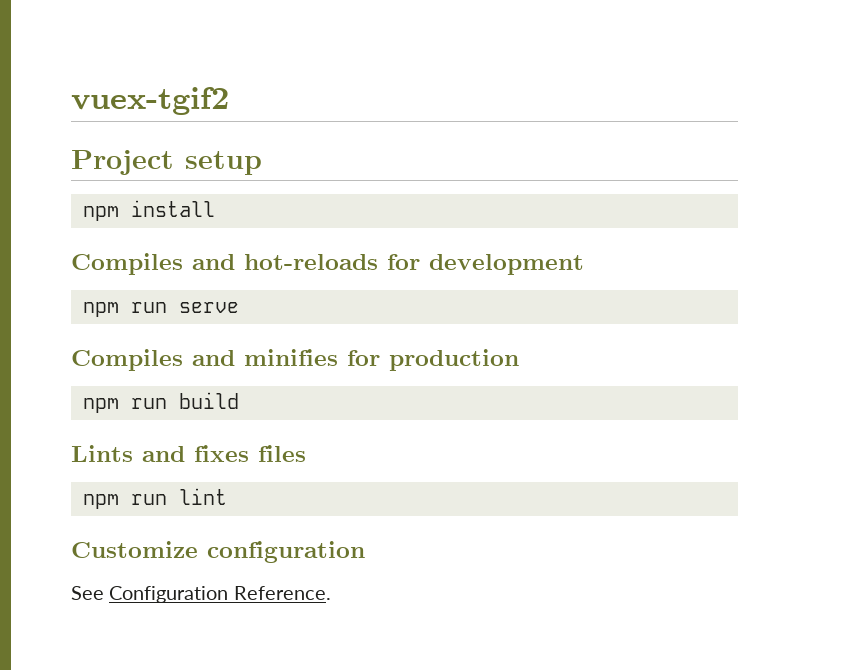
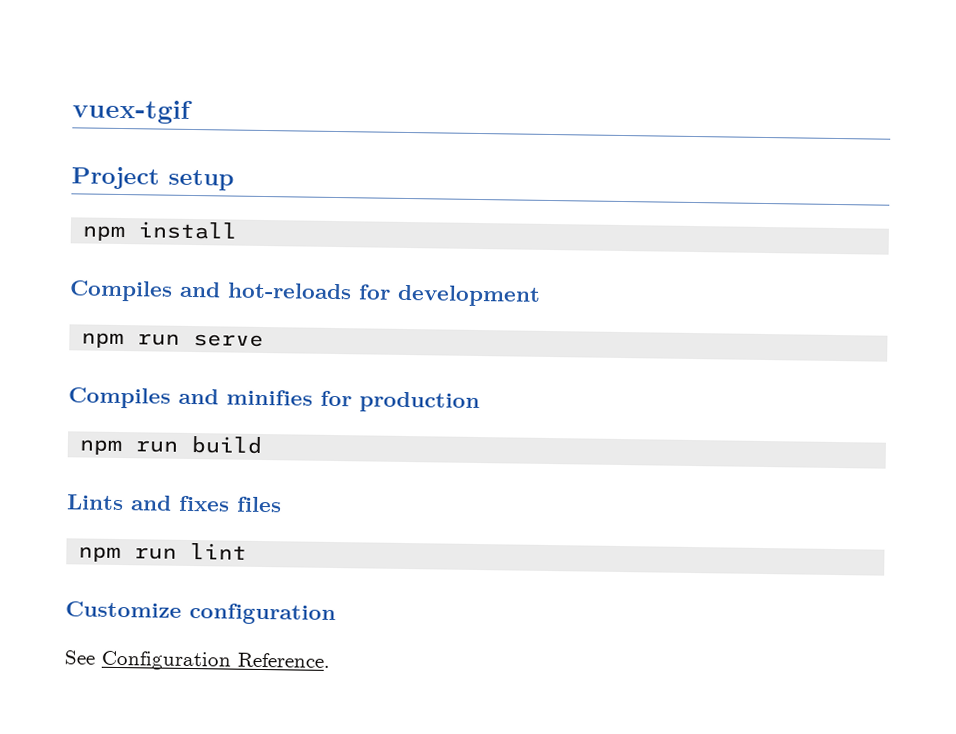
[71,87,229,115] vuex-tgif2 -> [72,99,193,124] vuex-tgif

